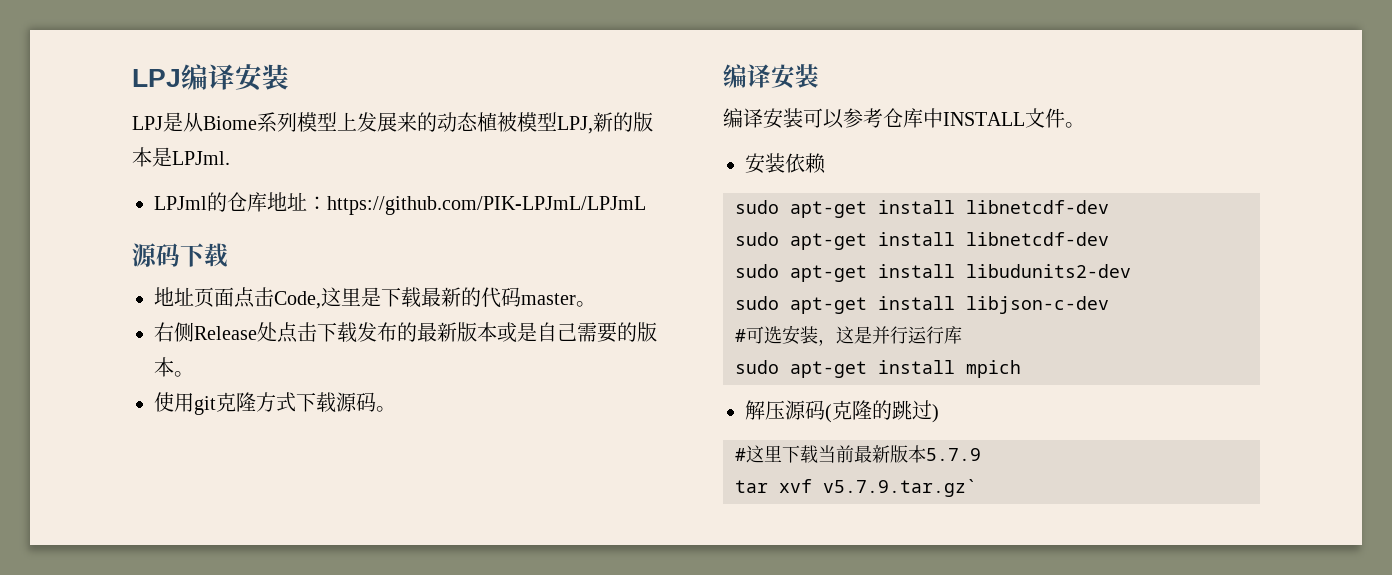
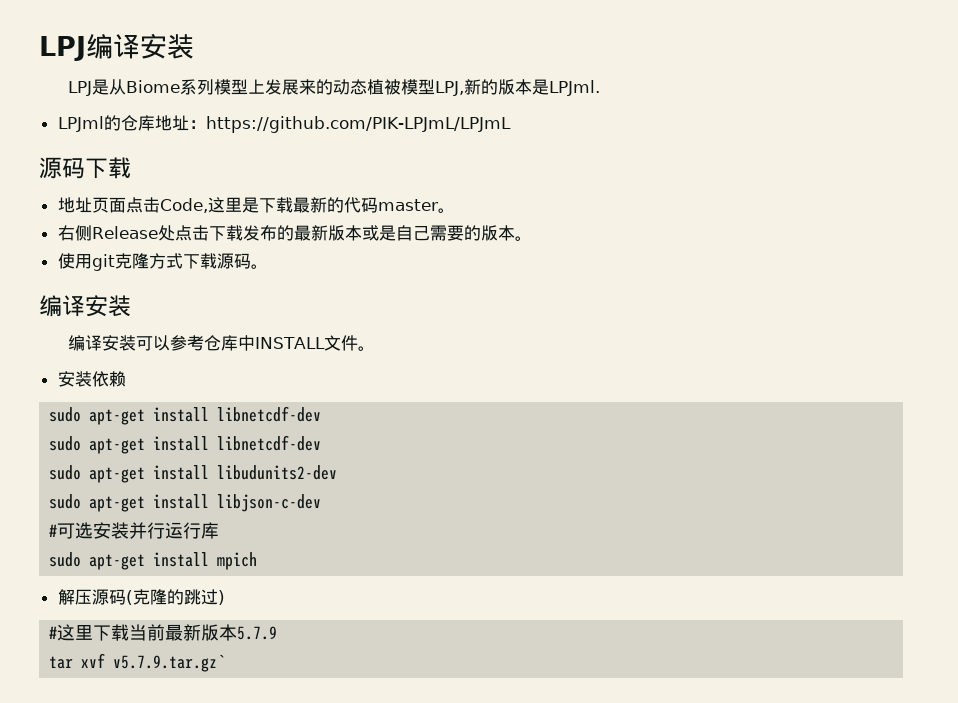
[818,326,872,346] ，这是 -> (130, 530) none

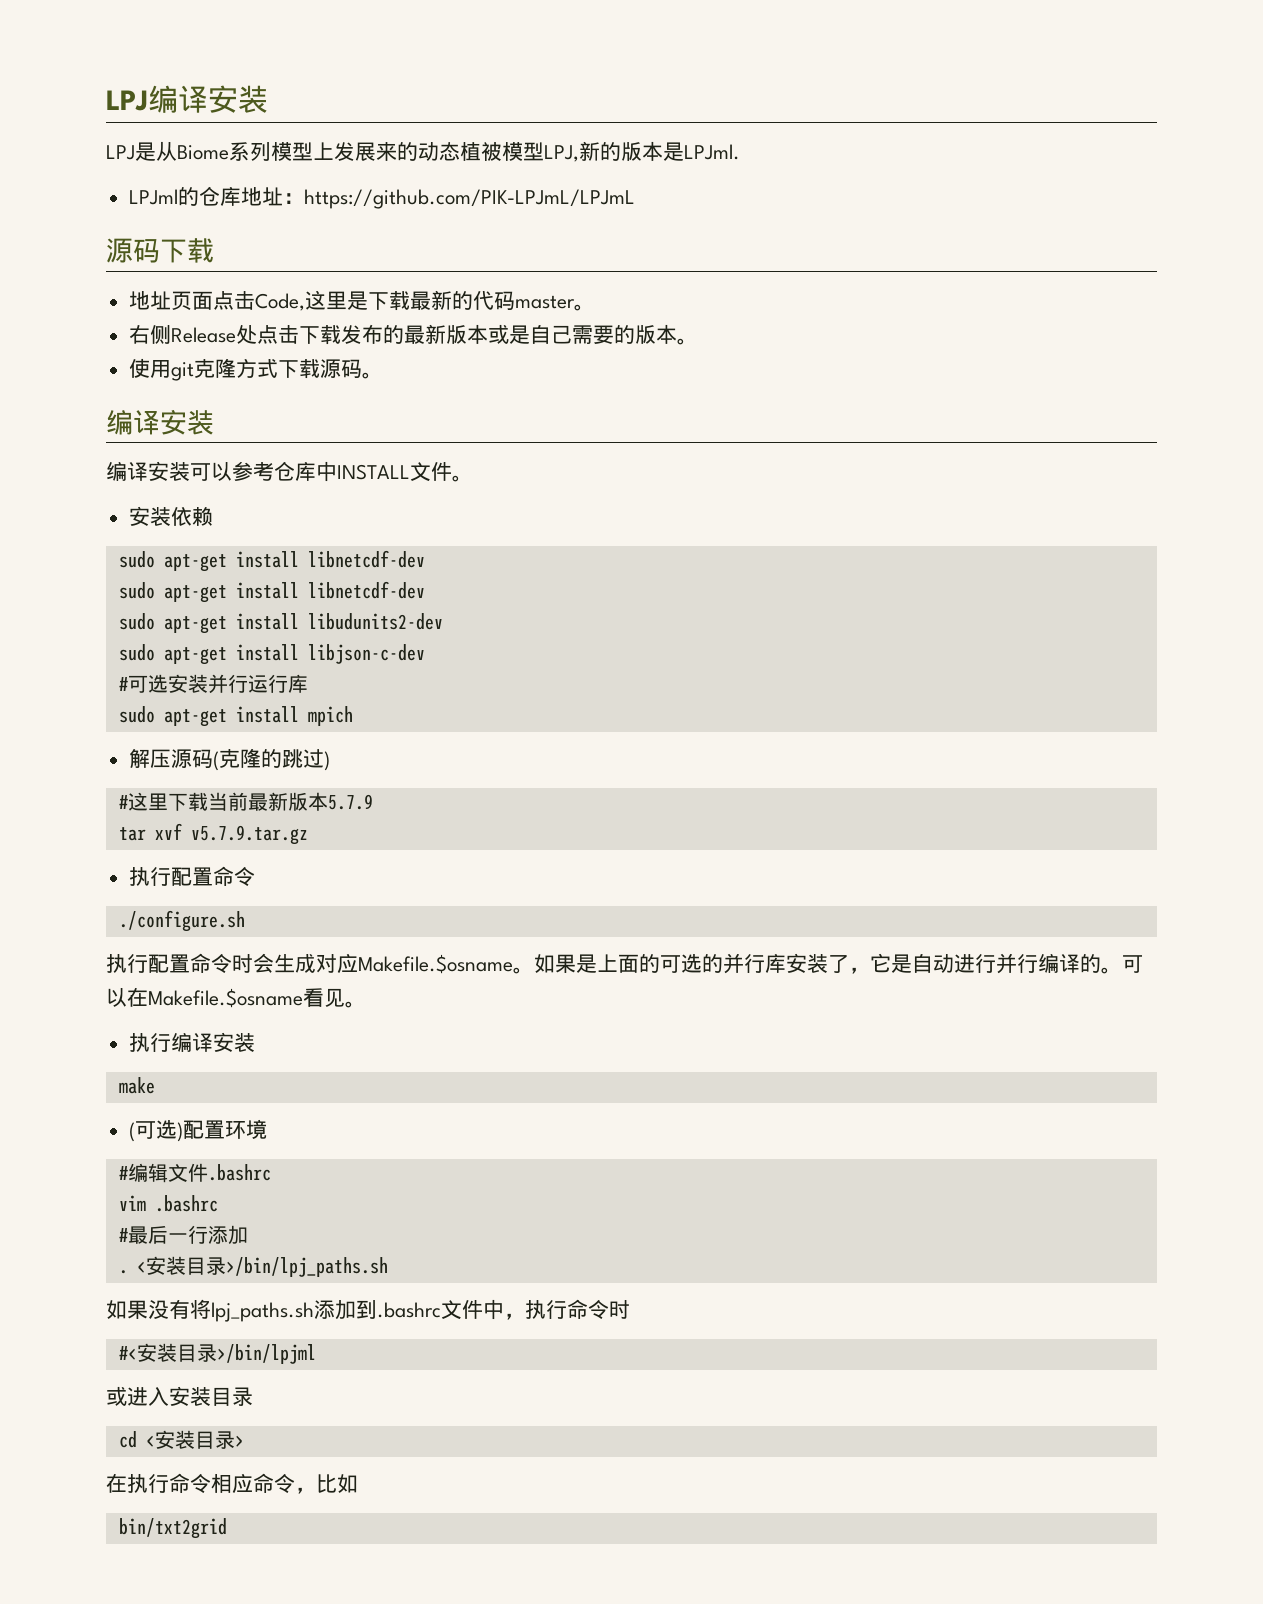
[113,654,226,672] v5.7.9.tar.gz` -> [190,825,308,845] [129,866,256,887] [118,910,245,932] [106,953,1143,974] [106,987,366,1008] [129,1032,256,1052] [118,1077,155,1094] [129,1119,268,1142] [118,1163,271,1183] [118,1195,218,1212] [118,1225,248,1245] [118,1256,388,1277] [106,1299,630,1322] [118,1343,316,1364] [106,1386,253,1406] [118,1430,244,1449] [106,1473,358,1494] [118,1518,227,1539] v5.7.9.tar.gz // 执行配置命令 // ./configure.sh // 执行配置命令时会生成对应Makefile.$osname。如果是上面的可选的并行库安装了，它是自动进行并行编译的。可以在Makefile.$osname看见。 // 执行编译安装 // make // (可选)配置环境 // #编辑文件.bashrc // vim .bashrc // #最后一行添加 // . <安装目录>/bin/lpj_paths.sh // 如果没有将lpj_paths.sh添加到.bashrc文件中，执行命令时 // #<安装目录>/bin/lpjml // 或进入安装目录 // cd <安装目录> // 在执行命令相应命令，比如 // bin/txt2grid

